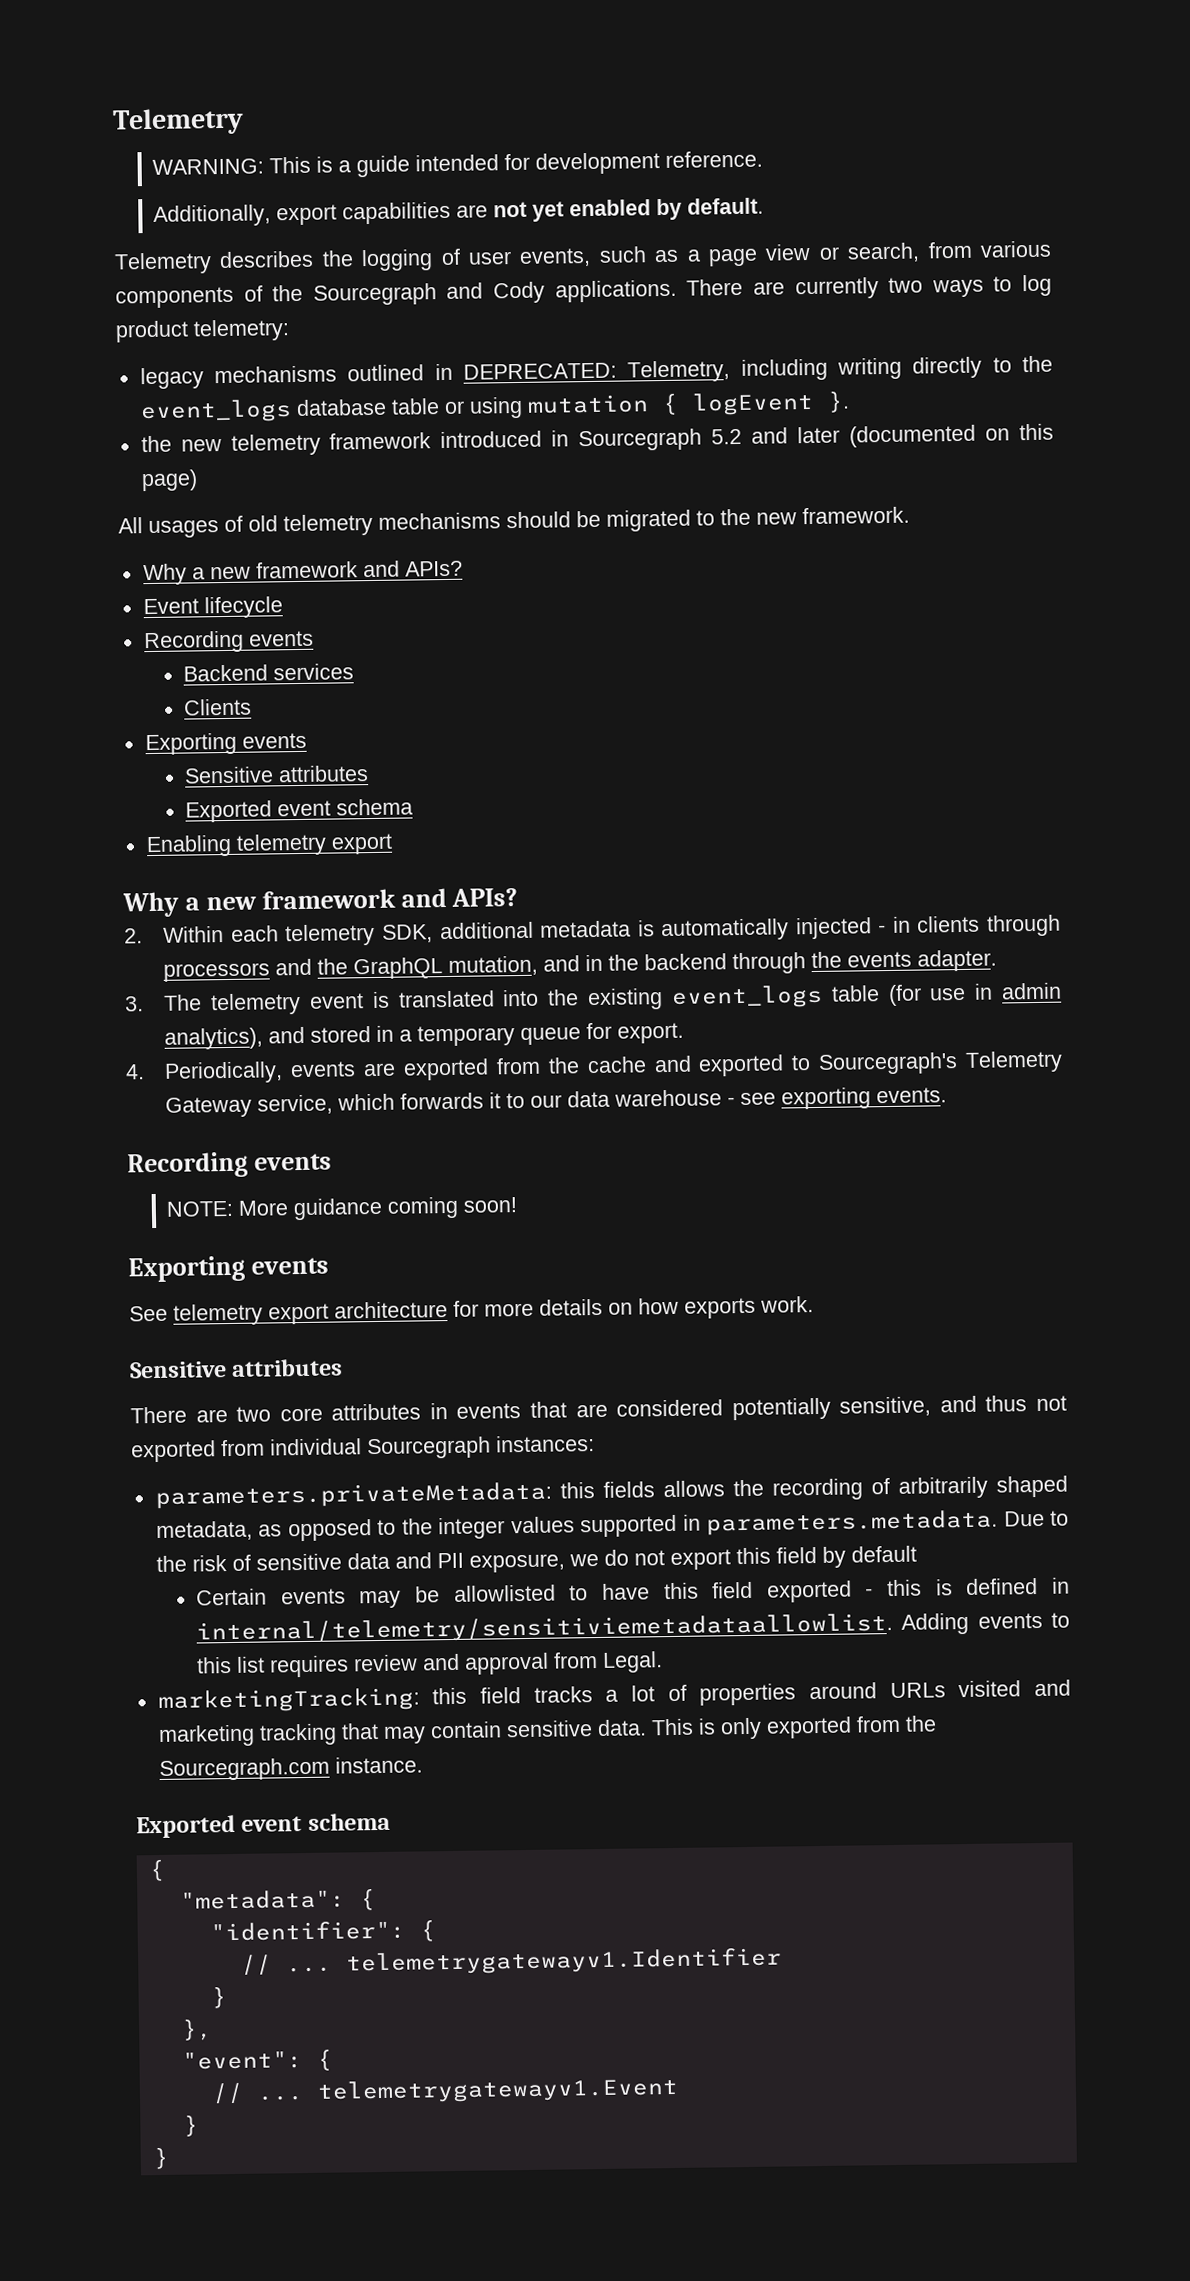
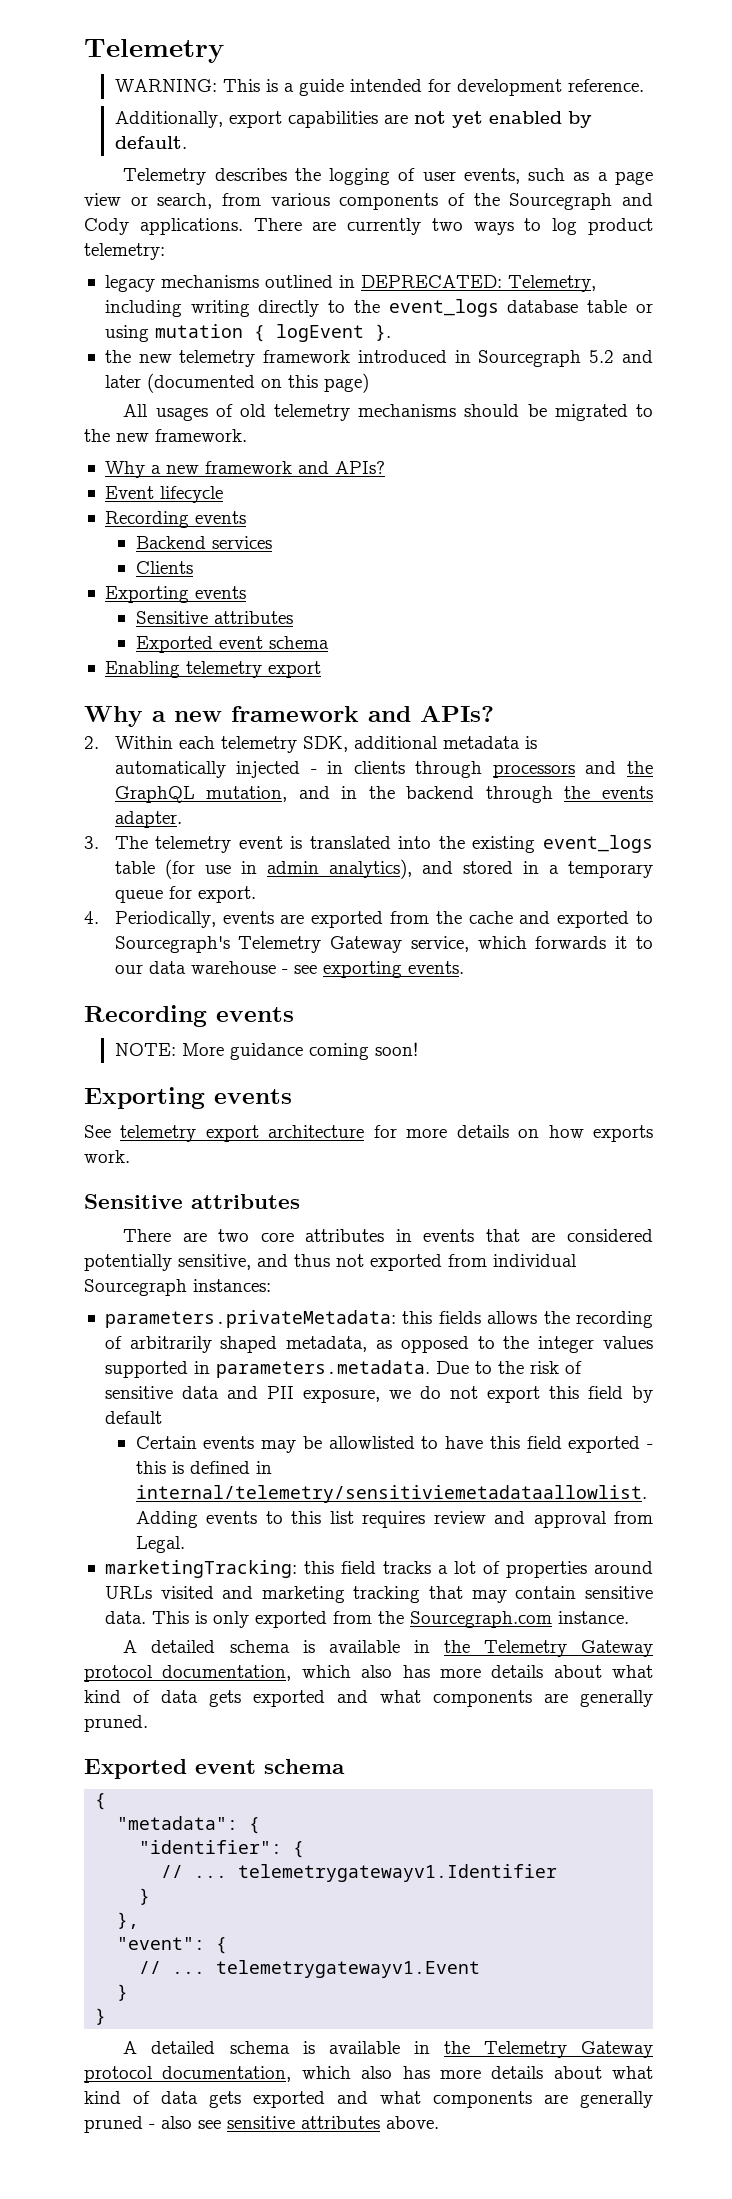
(423, 1765) none -> [123,1640,653,1657] [84,1665,653,1682] [84,1690,653,1707] [84,1715,148,1732] // A detailed schema is available in the Telemetry Gateway protocol documentation, which also has more details about what kind of data gets exported and what components are generally pruned.
(169, 2158) none -> [123,2041,653,2058] [84,2066,653,2083] [84,2091,653,2108] [84,2116,439,2133] // A detailed schema is available in the Telemetry Gateway protocol documentation, which also has more details about what kind of data gets exported and what components are generally pruned - also see sensitive attributes above.

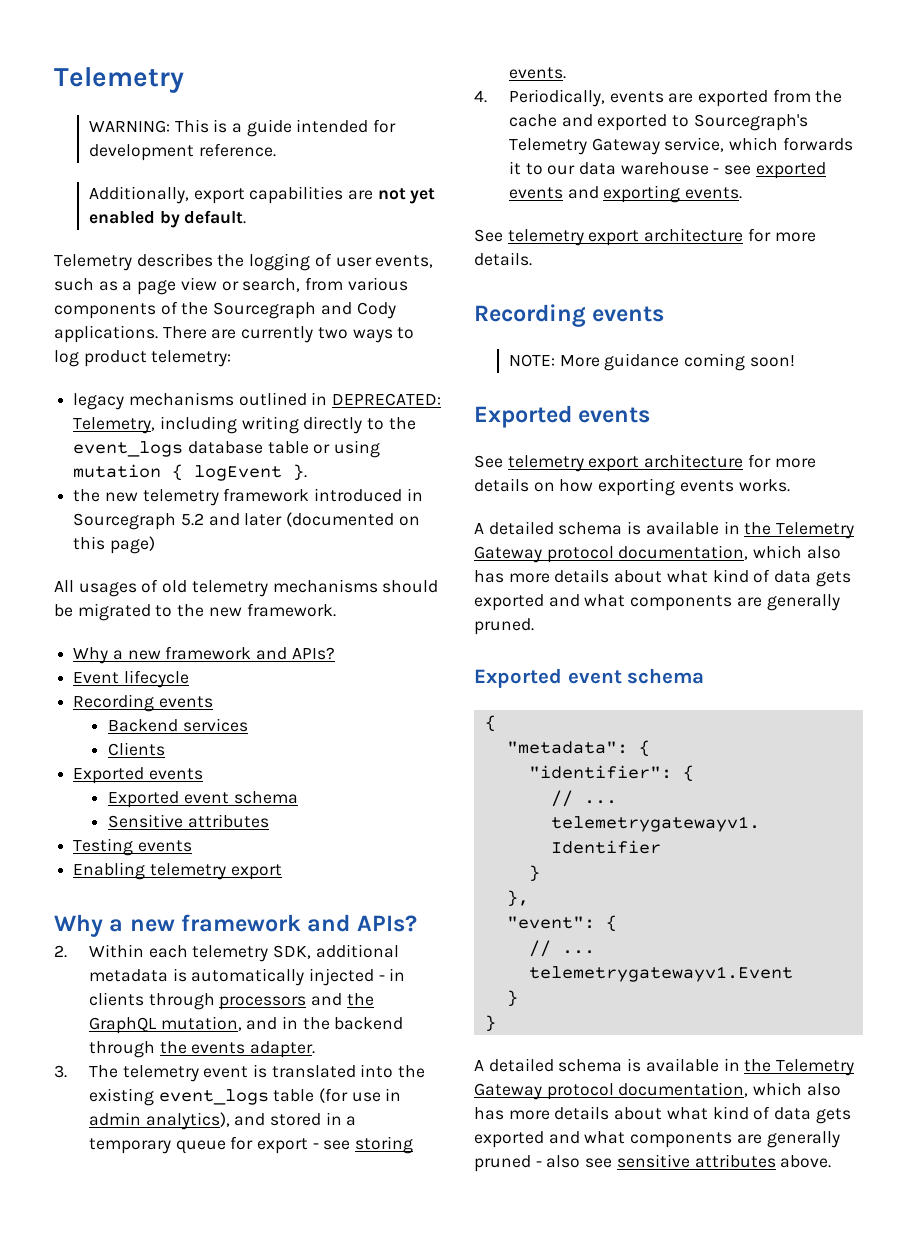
[104,586,246,603] [135,611,293,624] [135,636,329,653] Exporting events // Sensitive attributes // Exported event schema -> [73,767,203,784] [108,791,298,808] [108,814,269,828] [73,838,192,856] Exported events // Exported event schema // Sensitive attributes // Testing events
[197,886,256,903] export. -> [257,1136,414,1154] [508,67,566,79] export - see storing events.
(317, 969) none -> [755,162,826,179] [508,186,599,199] exported events and
(464, 967) none -> [474,228,816,246] [474,252,532,266] // See telemetry export architecture for more details.
[84,1087,205,1109] Exporting -> [474,405,572,428] Exported
[593,1125,654,1142] [84,1150,130,1163] [84,1194,300,1209] [123,1229,653,1242] [84,1254,577,1271] [84,1279,271,1296] [104,1310,653,1328] [104,1336,653,1353] [104,1360,582,1378] [104,1386,653,1403] [104,1411,162,1424] [135,1436,654,1453] [135,1461,272,1474] [135,1485,647,1503] [135,1511,654,1528] [135,1536,185,1553] [104,1560,653,1578] [104,1586,653,1603] [104,1611,629,1628] exports work. // Sensitive attributes // There are two core attributes in events that are considered potentially sensitive, and thus not exported from individual Sourcegraph instances: // parameters.privateMetadata: this fields allows the recording of arbitrarily shaped metadata, as opposed to the integer values supported in parameters.metadata. Due to the risk of sensitive data and PII exposure, we do not export this field by default // Certain events may be allowlisted to have this field exported - this is defined in internal/telemetry/sensitiviemetadataallowlist. Adding events to this list requires review and approval from Legal. // marketingTracking: this field tracks a lot of properties around URLs visited and marketing tracking that may contain sensitive data. This is only exported from the Sourcegraph.com instance. -> [598,478,790,496] exporting events works.

